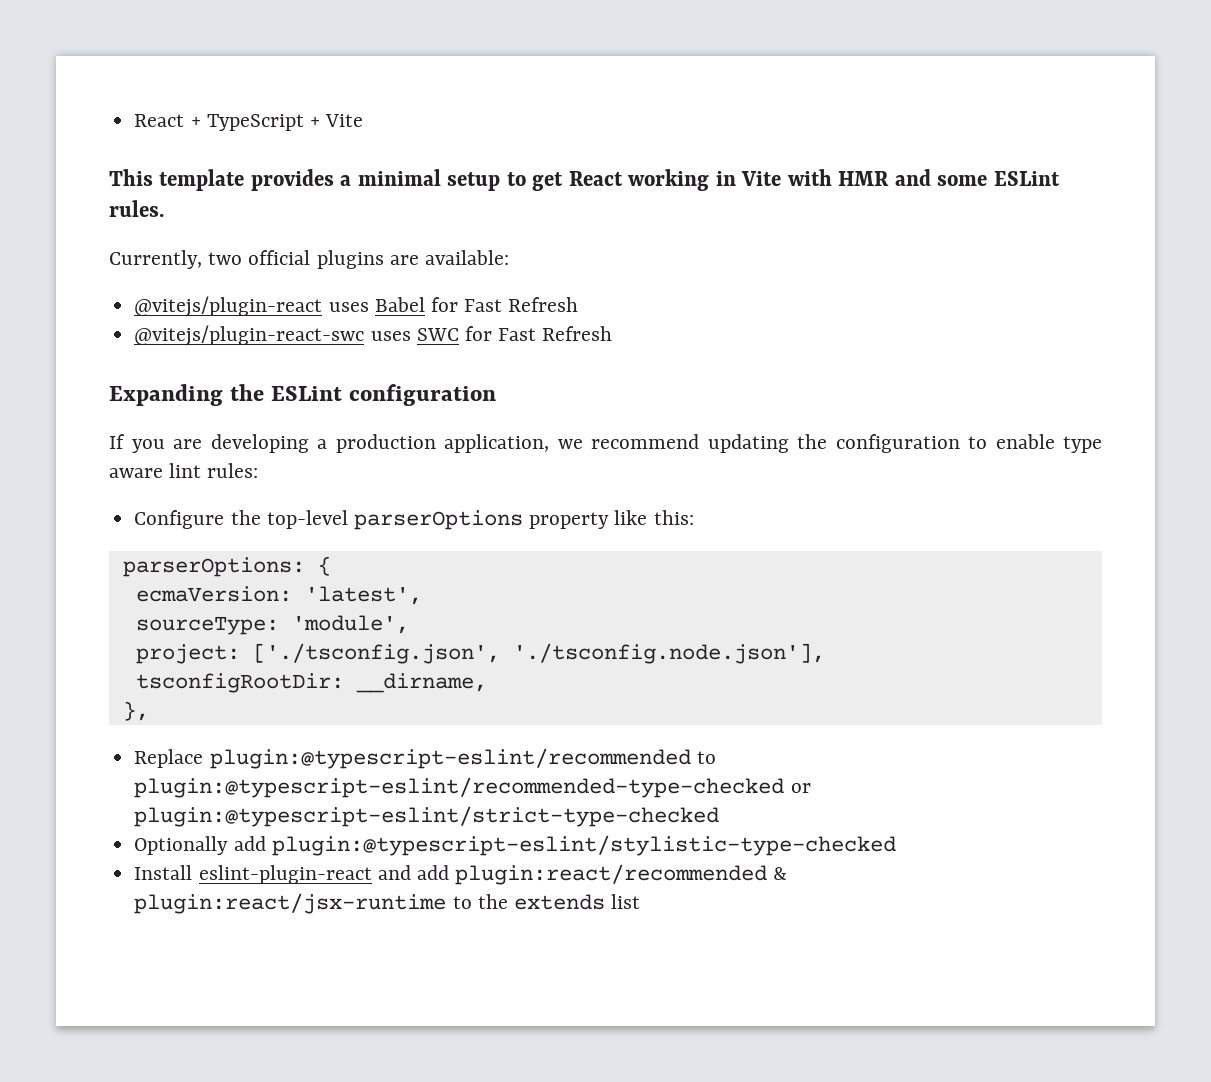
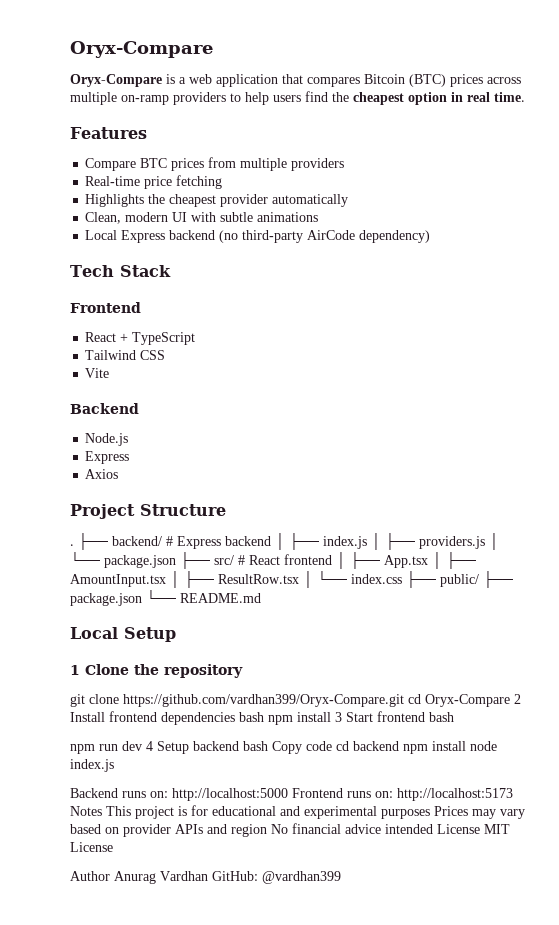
(134, 120) none -> [70,41,213,58] [70,74,521,87] [70,91,525,105] [70,127,147,139] [85,157,345,171] [85,175,223,189] [85,194,349,207] [85,212,319,224] [85,230,431,243] [70,265,171,277] [70,302,141,313] Oryx-Compare // Oryx-Compare is a web application that compares Bitcoin (BTC) prices across multiple on-ramp providers to help users find the cheapest option in real time. // Features // Compare BTC prices from multiple providers // Real-time price fetching // Highlights the cheapest provider automatically // Clean, modern UI with subtle animations // Local Express backend (no third-party AirCode dependency) // Tech Stack // Frontend //
[309,117,320,127] + -> [85,350,166,360] // Tailwind CSS //
[109,169,1060,191] [109,200,164,217] [109,250,510,269] [134,296,579,317] [134,325,613,346] [109,384,496,406] [109,434,1102,453] [109,463,259,478] [134,510,694,530] [122,556,331,577] [135,586,422,605] [135,615,409,635] [135,643,825,664] [135,673,487,693] [122,701,149,721] [134,748,716,769] [134,777,811,798] [134,806,720,827] [134,835,896,856] [134,864,788,885] [134,893,641,914] This template provides a minimal setup to get React working in Vite with HMR and some ESLint rules. // Currently, two official plugins are available: // @vitejs/plugin-react uses Babel for Fast Refresh // @vitejs/plugin-react-swc uses SWC for Fast Refresh // Expanding the ESLint configuration // If you are developing a production application, we recommend updating the configuration to enable type aware lint rules: // Configure the top-level parserOptions property like this: // parserOptions: { // ecmaVersion: 'latest', // sourceType: 'module', // project: ['./tsconfig.json', './tsconfig.node.json'], // tsconfigRootDir: __dirname, // }, // Replace plugin:@typescript-eslint/recommended to plugin:@typescript-eslint/recommended-type-checked or plugin:@typescript-eslint/strict-type-checked // Optionally add plugin:@typescript-eslint/stylistic-type-checked // Install eslint-plugin-react and add plugin:react/recommended & plugin:react/jsx-runtime to the extends list -> [70,403,139,414] [85,433,129,446] [85,451,130,464] [85,469,119,479] [70,504,226,519] [70,533,499,550] [70,552,476,569] [70,571,513,588] [70,590,261,606] [70,627,176,642] [70,664,243,678] [70,694,521,707] [70,711,454,725] [70,741,497,754] [70,759,114,772] [70,788,513,801] [70,805,525,819] [70,823,510,837] [70,842,113,852] [70,871,341,884] Backend // Node.js // Express // Axios // Project Structure // . ├── backend/ # Express backend │ ├── index.js │ ├── providers.js │ └── package.json ├── src/ # React frontend │ ├── App.tsx │ ├── AmountInput.tsx │ ├── ResultRow.tsx │ └── index.css ├── public/ ├── package.json └── README.md // Local Setup // 1 Clone the repository // git clone https://github.com/vardhan399/Oryx-Compare.git cd Oryx-Compare 2 Install frontend dependencies bash npm install 3 Start frontend bash // npm run dev 4 Setup backend bash Copy code cd backend npm install node index.js // Backend runs on: http://localhost:5000 Frontend runs on: http://localhost:5173 Notes This project is for educational and experimental purposes Prices may vary based on provider APIs and region No financial advice intended License MIT License // Author Anurag Vardhan GitHub: @vardhan399

